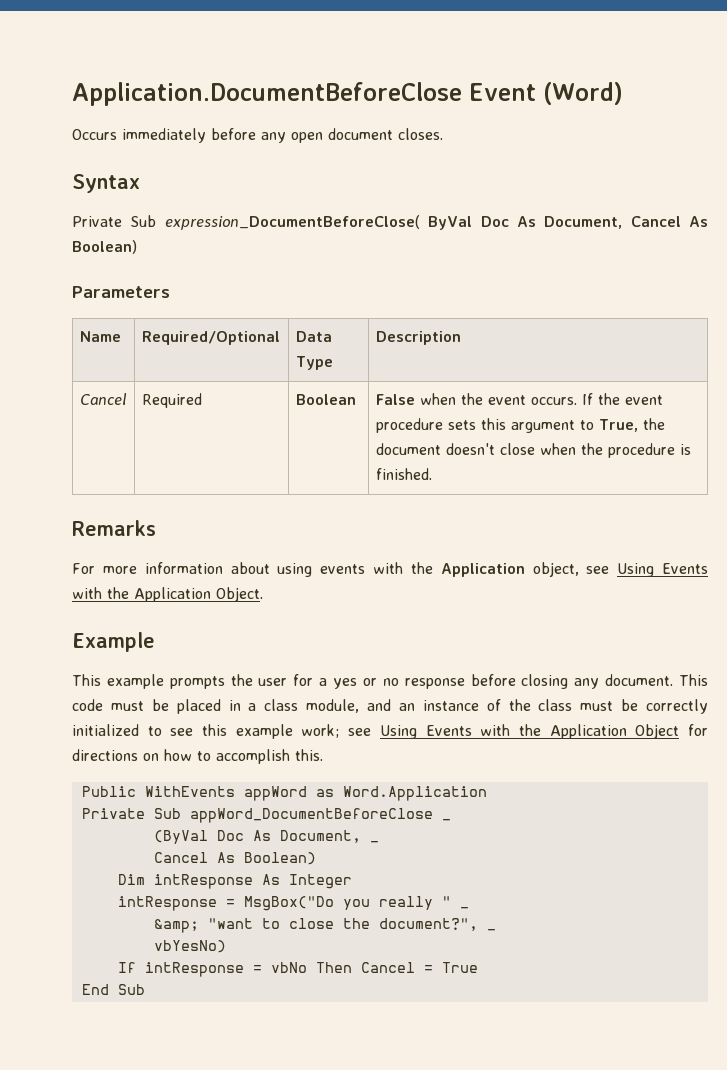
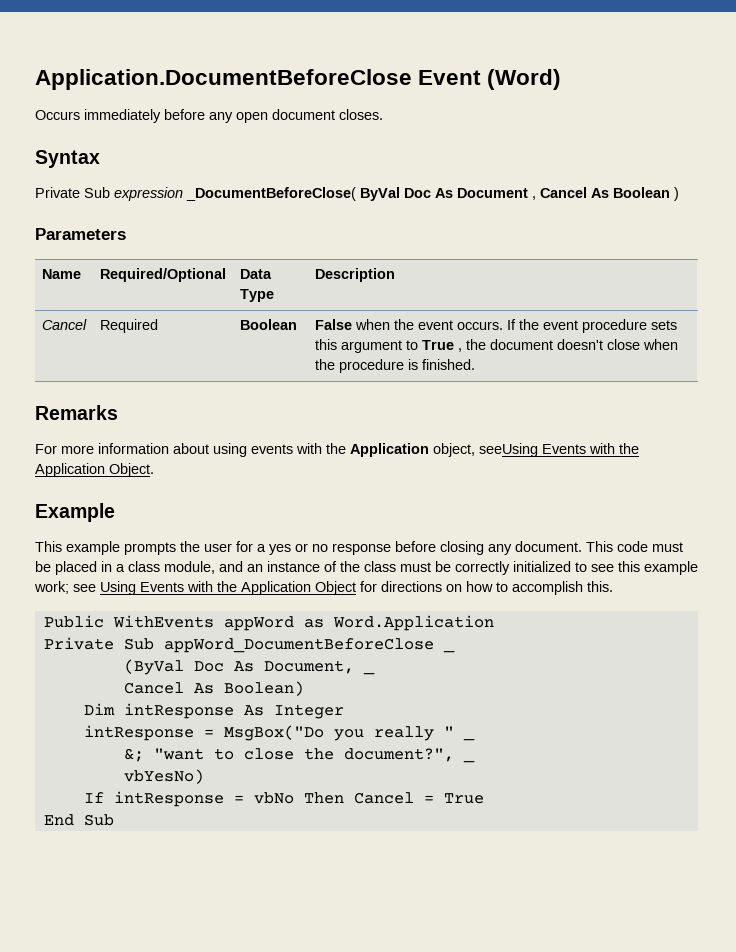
[164,215,420,230] expression_DocumentBeforeClose( -> [114,187,356,201] expression _DocumentBeforeClose(
[544,216,708,229] [72,240,137,254] Document, Cancel As Boolean) -> [457,187,679,201] Document , Cancel As Boolean )
[598,419,638,432] True, -> [421,340,462,352] True ,
[586,563,655,577] see Using -> [479,443,538,457] seeUsing
[153,919,199,933] &amp; -> [123,748,144,762] &;

